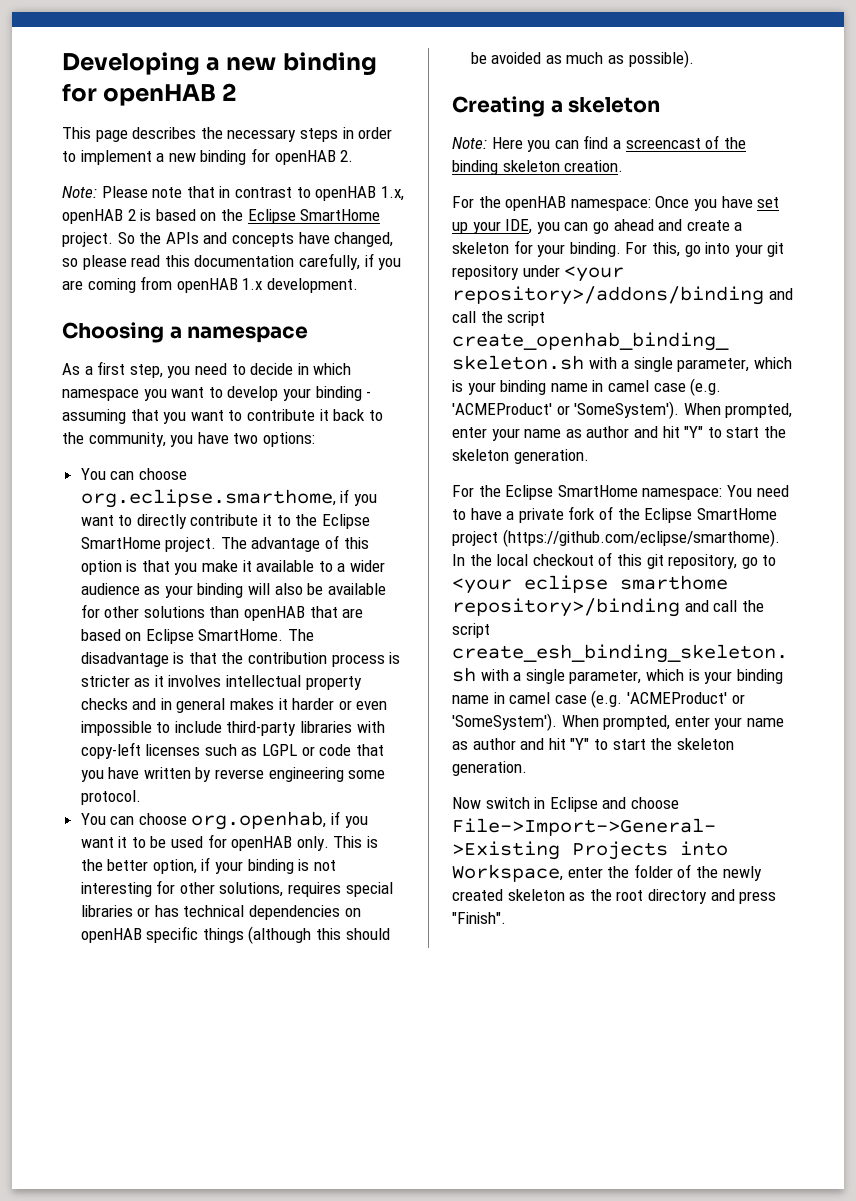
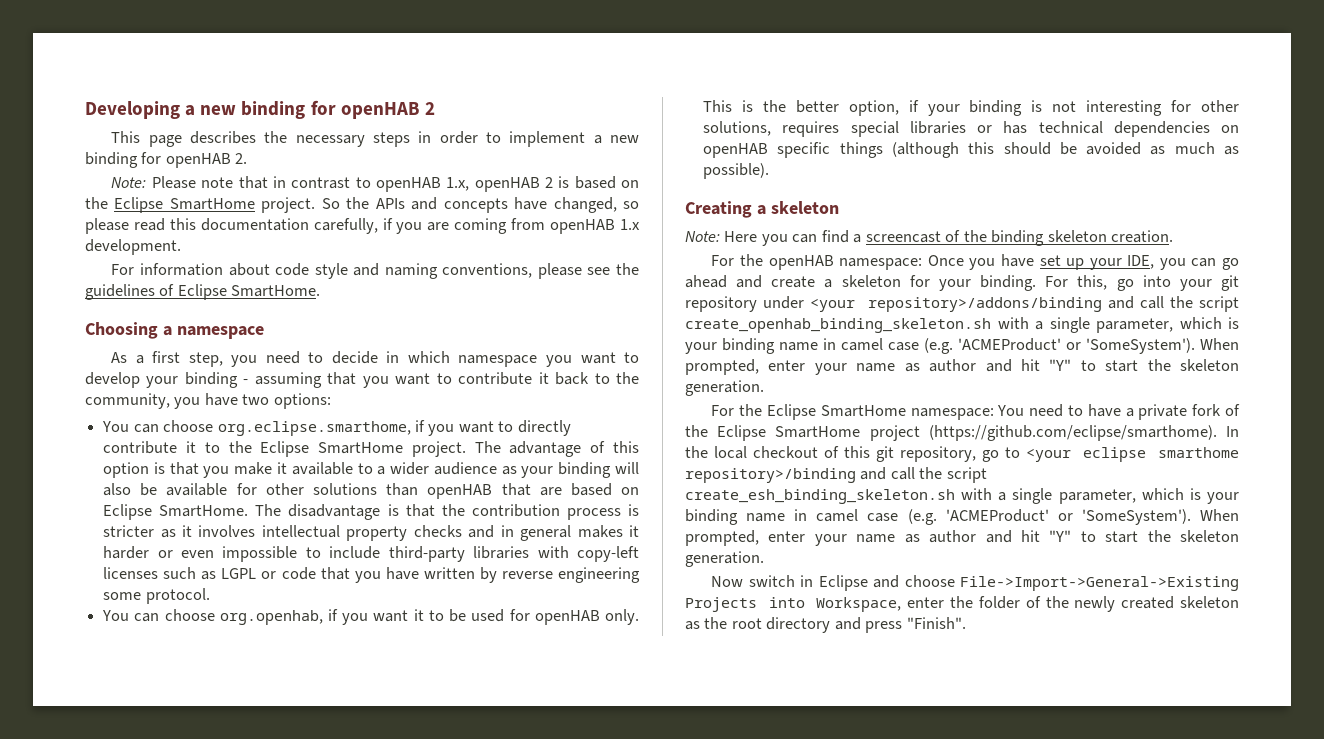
(358, 285) none -> [111,263,639,279] [85,284,321,300] // For information about code style and naming conventions, please see the guidelines of Eclipse SmartHome.

